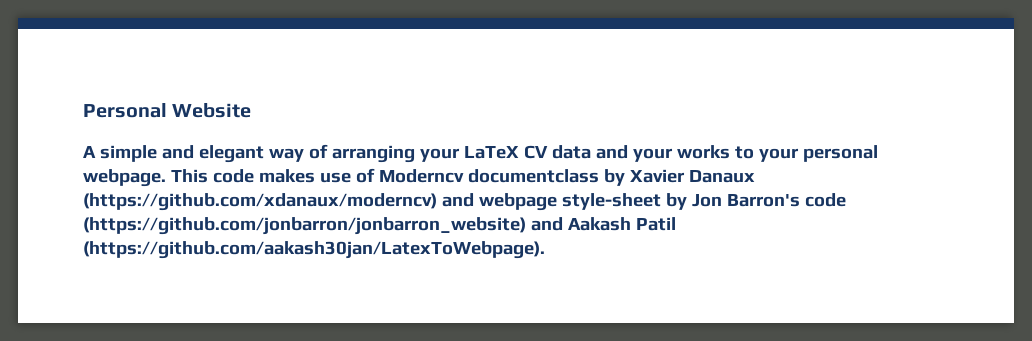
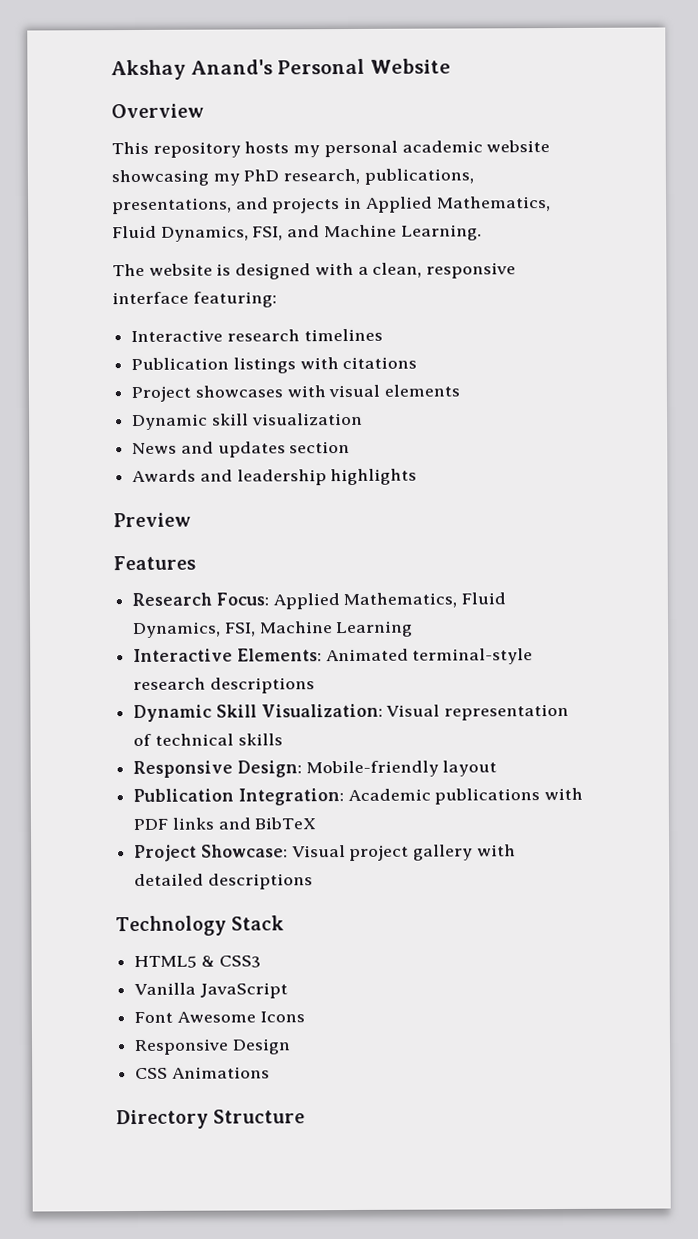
(83, 110) none -> [111,59,273,81] Akshay Anand's
[83,144,878,163] [83,168,755,187] [83,193,846,211] [83,217,676,235] [83,241,545,259] A simple and elegant way of arranging your LaTeX CV data and your works to your personal webpage. This code makes use of Moderncv documentclass by Xavier Danaux (https://github.com/xdanaux/moderncv) and webpage style-sheet by Jon Barron's code (https://github.com/jonbarron/jonbarron_website) and Aakash Patil (https://github.com/aakash30jan/LatexToWebpage). -> [111,103,204,119] [111,140,551,158] [111,168,474,187] [112,196,551,215] [112,224,482,242] [112,262,517,280] [112,291,277,308] [131,328,383,343] [131,356,418,374] [131,384,461,403] [132,412,363,431] [132,440,351,458] [132,468,418,486] [113,512,191,528] [113,555,196,571] [132,592,507,610] [133,620,414,639] [133,648,534,665] [133,677,315,694] [133,703,570,723] [133,733,283,747] [133,760,498,779] [133,787,584,806] [133,817,317,831] [134,844,516,863] [134,873,313,890] [115,915,285,937] [134,955,261,969] [134,982,288,999] [134,1011,305,1024] [134,1038,291,1056] [135,1066,270,1080] [116,1109,306,1130] Overview // This repository hosts my personal academic website showcasing my PhD research, publications, presentations, and projects in Applied Mathematics, Fluid Dynamics, FSI, and Machine Learning. // The website is designed with a clean, responsive interface featuring: // Interactive research timelines // Publication listings with citations // Project showcases with visual elements // Dynamic skill visualization // News and updates section // Awards and leadership highlights // Preview // Features // Research Focus: Applied Mathematics, Fluid Dynamics, FSI, Machine Learning // Interactive Elements: Animated terminal-style research descriptions // Dynamic Skill Visualization: Visual representation of technical skills // Responsive Design: Mobile-friendly layout // Publication Integration: Academic publications with PDF links and BibTeX // Project Showcase: Visual project gallery with detailed descriptions // Technology Stack // HTML5 & CSS3 // Vanilla JavaScript // Font Awesome Icons // Responsive Design // CSS Animations // Directory Structure

